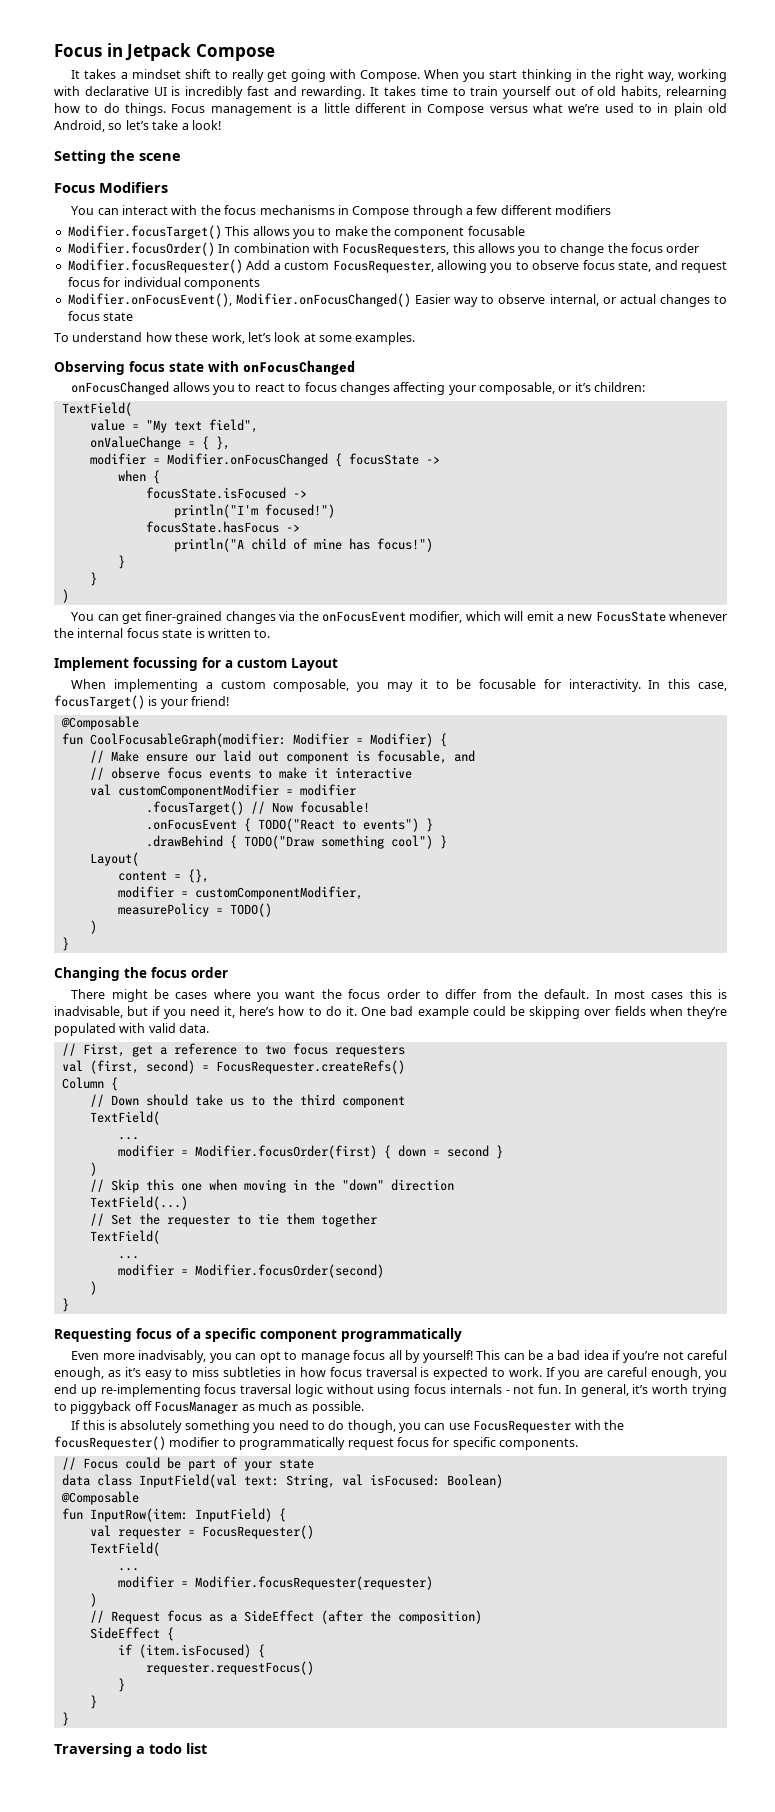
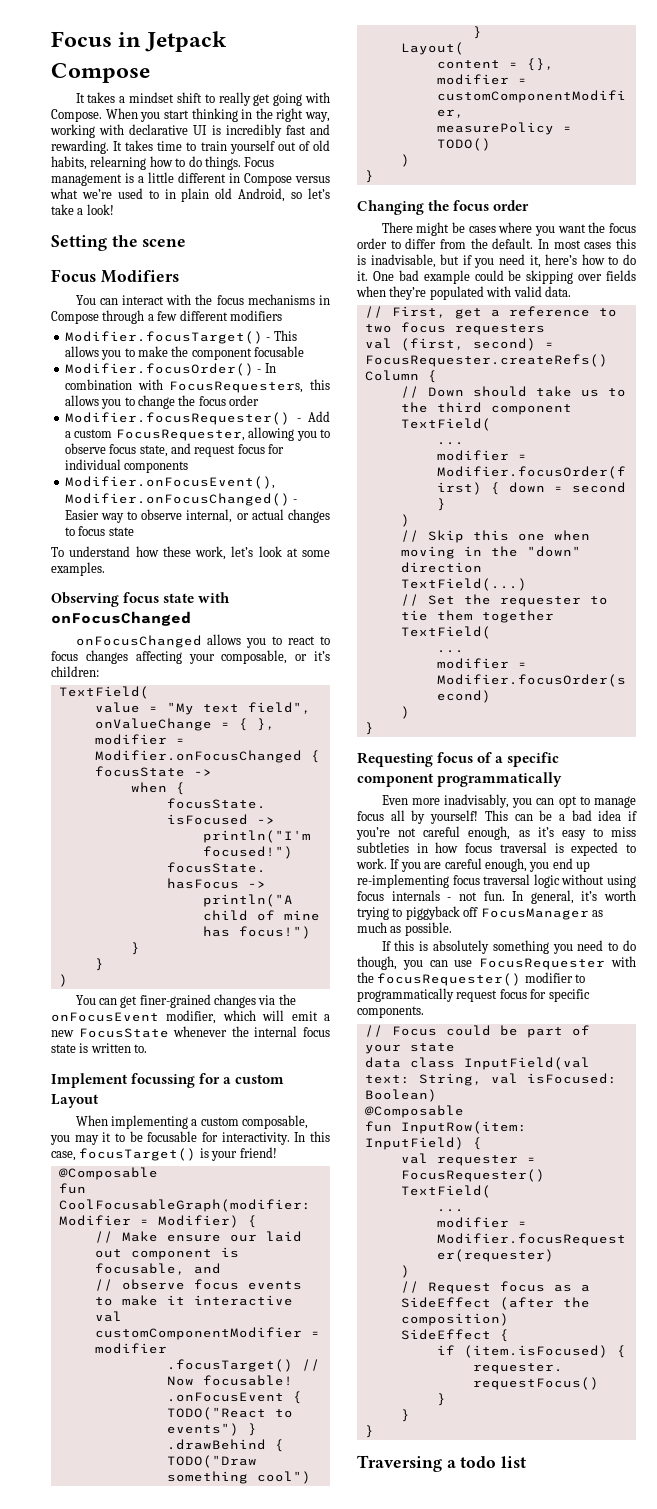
(222, 232) none -> [266,337,271,341] -
(215, 249) none -> [257,369,262,373] -
(243, 266) none -> [296,418,301,422] -
(411, 300) none -> [293,499,298,503] -

